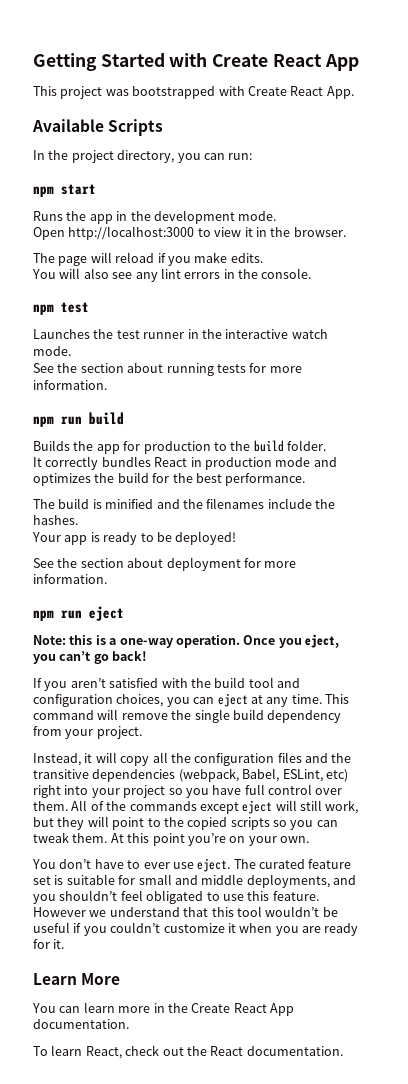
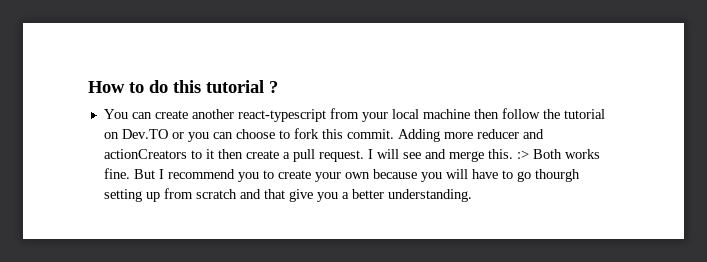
[33,53,359,71] [33,86,354,99] [32,119,164,136] [33,150,253,163] [33,184,96,197] [33,210,277,224] [33,226,346,240] [33,252,263,266] [32,268,312,282] [33,302,89,315] [33,329,328,339] [33,346,71,356] [33,363,302,376] [33,380,107,390] [33,412,124,427] [33,440,326,454] [33,456,337,470] [33,472,306,486] [33,498,335,509] [33,515,78,525] [32,531,237,545] [33,557,297,571] [33,574,107,584] [33,606,124,621] [33,634,339,648] [33,651,148,664] [33,677,300,691] [33,693,349,707] [33,709,342,723] [33,726,142,739] [33,752,352,766] [33,768,348,782] [33,784,343,798] [33,800,359,814] [33,816,338,830] [33,832,309,846] [32,858,352,872] [33,874,356,888] [33,890,319,904] [33,906,338,917] [33,922,359,936] [33,939,65,949] [33,973,121,985] [32,1002,294,1016] [33,1019,129,1029] [33,1045,343,1059] Getting Started with Create React App // This project was bootstrapped with Create React App. // Available Scripts // In the project directory, you can run: // npm start // Runs the app in the development mode. // Open http://localhost:3000 to view it in the browser. // The page will reload if you make edits. // You will also see any lint errors in the console. // npm test // Launches the test runner in the interactive watch mode. // See the section about running tests for more information. // npm run build // Builds the app for production to the build folder. // It correctly bundles React in production mode and optimizes the build for the best performance. // The build is minified and the filenames include the hashes. // Your app is ready to be deployed! // See the section about deployment for more information. // npm run eject // Note: this is a one-way operation. Once you eject, you can’t go back! // If you aren’t satisfied with the build tool and configuration choices, you can eject at any time. This command will remove the single build dependency from your project. // Instead, it will copy all the configuration files and the transitive dependencies (webpack, Babel, ESLint, etc) right into your project so you have full control over them. All of the commands except eject will still work, but they will point to the copied scripts so you can tweak them. At this point you’re on your own. // You don’t have to ever use eject. The curated feature set is suitable for small and middle deployments, and you shouldn’t feel obligated to use this feature. However we understand that this tool wouldn’t be useful if you couldn’t customize it when you are ready for it. // Learn More // You can learn more in the Create React App documentation. // To learn React, check out the React documentation. -> [88,80,278,93] [103,108,605,122] [103,128,544,142] [103,149,600,162] [103,168,580,182] [103,188,472,202] How to do this tutorial ? // You can create another react-typescript from your local machine then follow the tutorial on Dev.TO or you can choose to fork this commit. Adding more reducer and actionCreators to it then create a pull request. I will see and merge this. :> Both works fine. But I recommend you to create your own because you will have to go thourgh setting up from scratch and that give you a better understanding.

